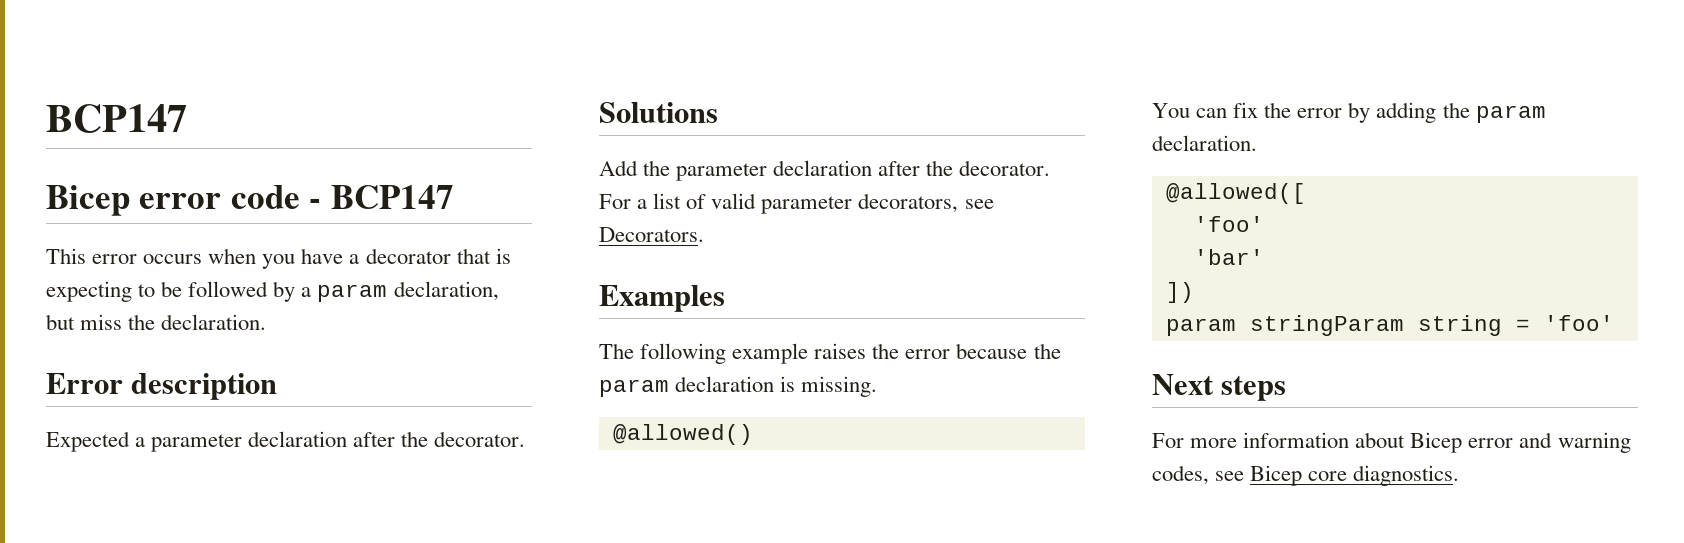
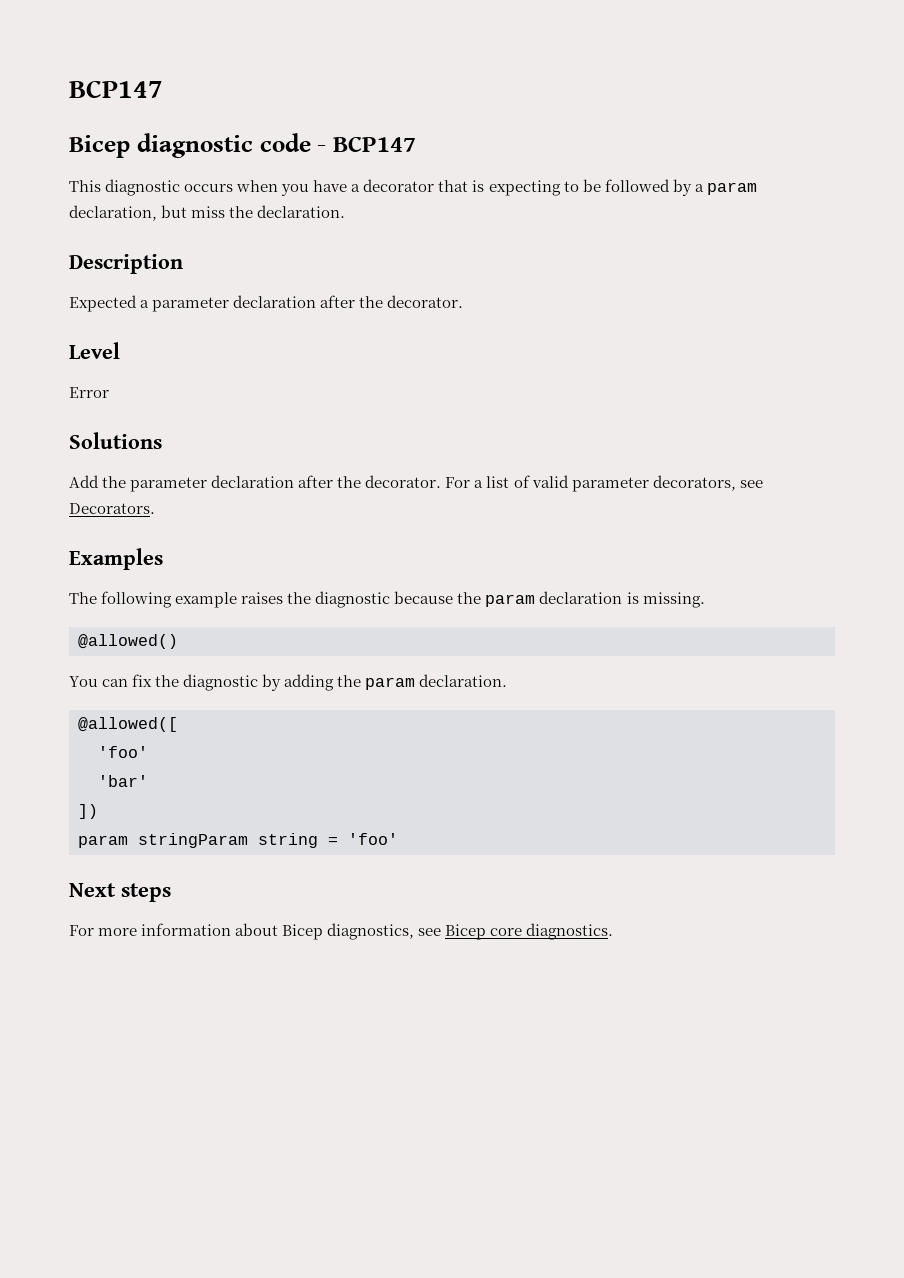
[139,193,222,209] error -> [136,133,253,158] diagnostic
[92,254,138,264] error -> [105,179,181,196] diagnostic
[46,373,278,400] Error description -> [69,254,183,274] Description
(526, 439) none -> [69,342,120,359] [69,387,109,398] // Level // Error
[905,349,951,359] error -> [315,591,391,608] diagnostic
[1297,108,1343,118] error -> [183,674,259,691] diagnostic
[1468,432,1631,453] [1152,465,1209,485] error and warning codes, -> [327,923,415,940] diagnostics,

